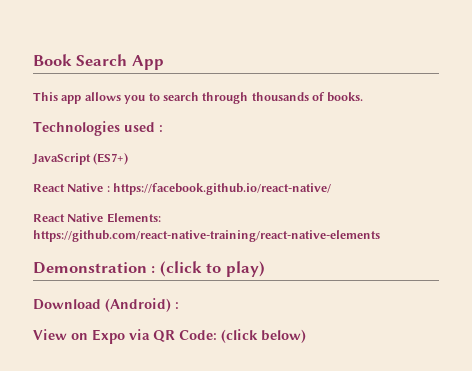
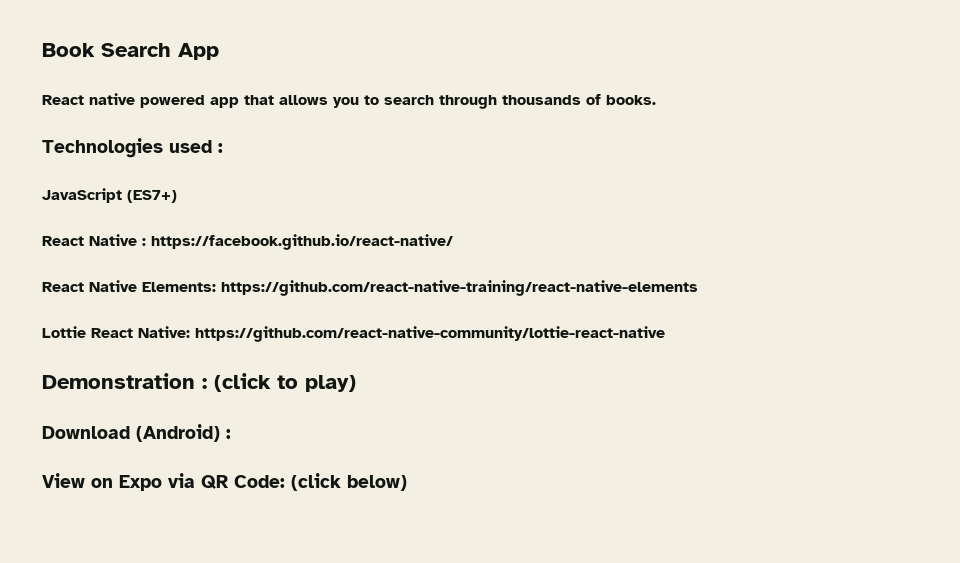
[33,92,82,104] This app -> [42,93,274,108] React native powered app that
(380, 236) none -> [42,326,665,342] // Lottie React Native: https://github.com/react-native-community/lottie-react-native

